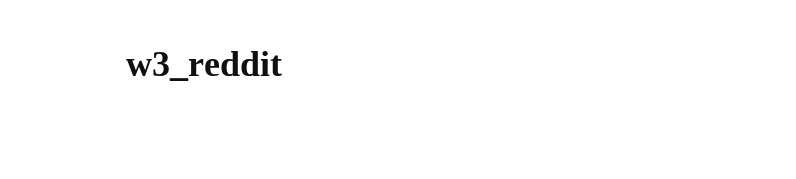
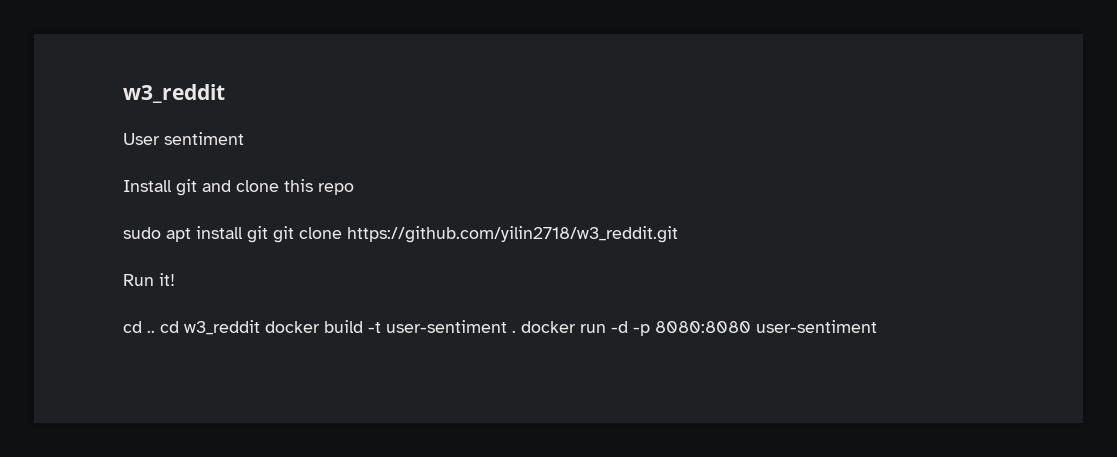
[126,51,282,81] w3_reddit -> [123,84,225,103] [123,132,244,145] [123,179,354,196] [123,226,678,243] [123,273,175,286] [123,320,877,336] w3_reddit // User sentiment // Install git and clone this repo // sudo apt install git git clone https://github.com/yilin2718/w3_reddit.git // Run it! // cd .. cd w3_reddit docker build -t user-sentiment . docker run -d -p 8080:8080 user-sentiment

